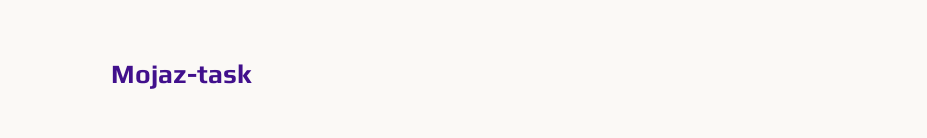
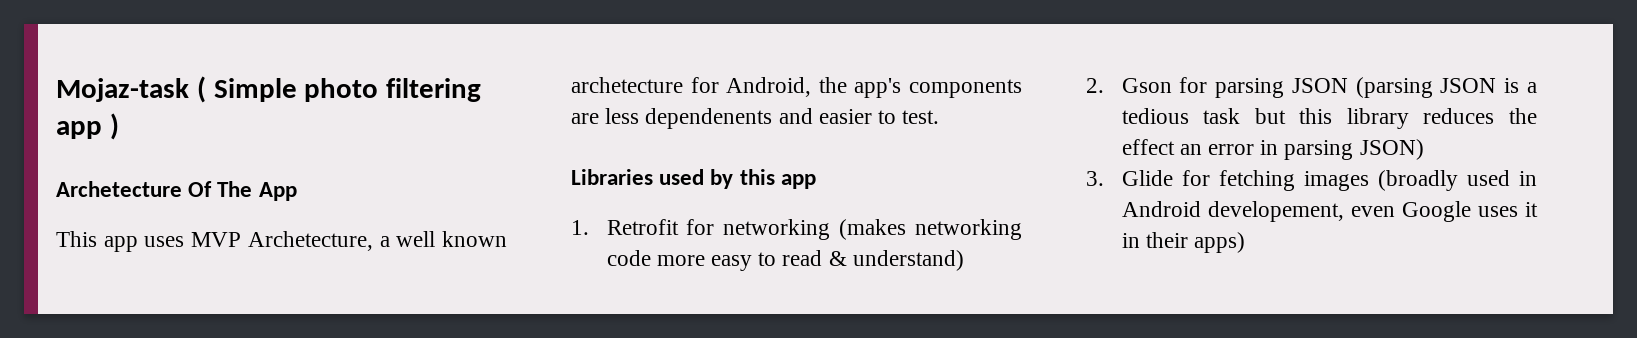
(252, 76) none -> [196,76,482,103] [56,113,119,140] [56,181,297,201] [56,231,508,252] [571,77,1022,98] [571,108,940,129] [571,169,816,189] [571,219,1022,240] [606,250,964,271] [1086,77,1537,98] [1121,108,1537,129] [1121,139,1424,160] [1086,170,1537,191] [1121,201,1538,222] [1121,232,1246,253] ( Simple photo filtering app ) // Archetecture Of The App // This app uses MVP Archetecture, a well known archetecture for Android, the app's components are less dependenents and easier to test. // Libraries used by this app // 1. Retrofit for networking (makes networking code more easy to read & understand) // 2. Gson for parsing JSON (parsing JSON is a tedious task but this library reduces the effect an error in parsing JSON) // 3. Glide for fetching images (broadly used in Android developement, even Google uses it in their apps)

